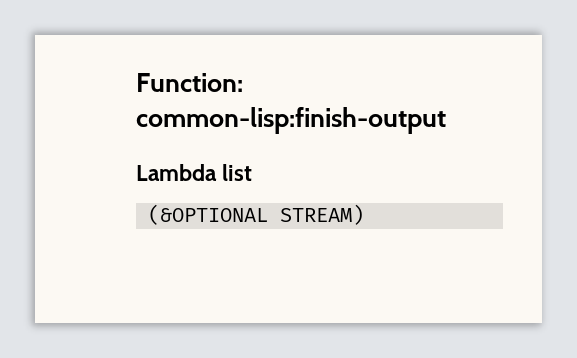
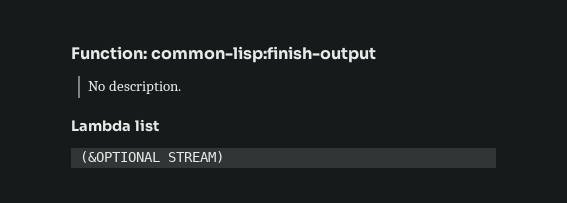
(446, 120) none -> [87,80,181,94] // No description.

